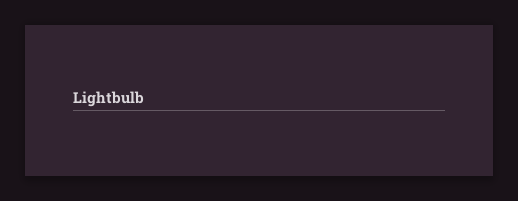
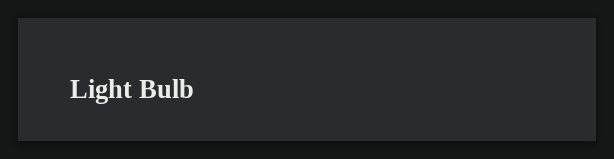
[73,91,144,107] Lightbulb -> [70,79,195,104] Light Bulb

